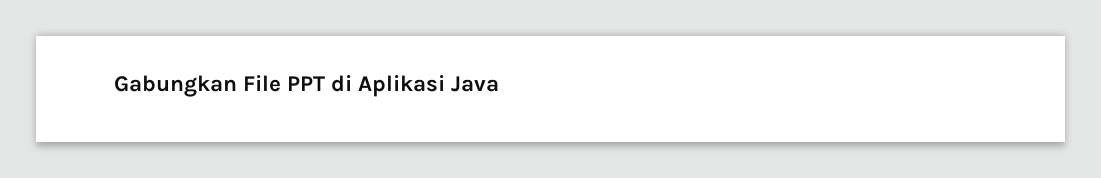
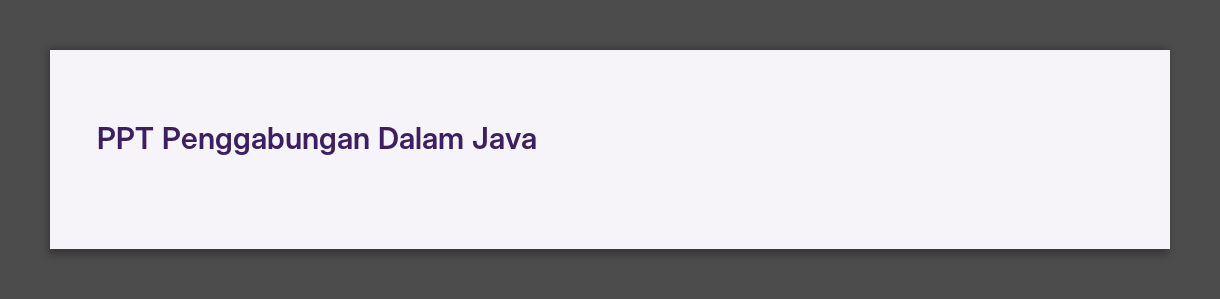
[114,75,446,97] Gabungkan File PPT di Aplikasi -> [97,127,465,155] PPT Penggabungan Dalam

